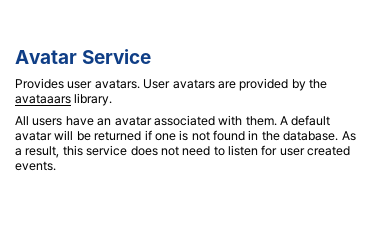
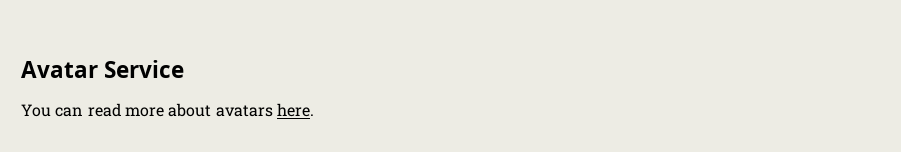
[15,78,327,91] [15,93,113,106] [15,115,331,126] [15,130,356,141] [15,145,351,158] [15,161,56,171] Provides user avatars. User avatars are provided by the avataaars library. // All users have an avatar associated with them. A default avatar will be returned if one is not found in the database. As a result, this service does not need to listen for user created events. -> [21,103,314,117] You can read more about avatars here.

